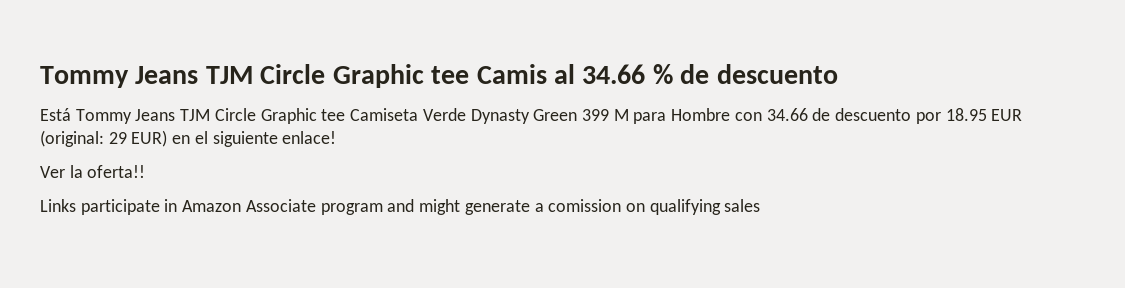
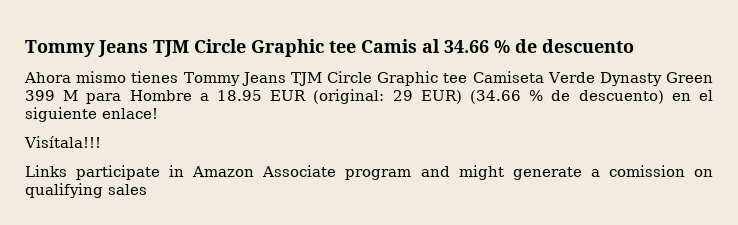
[40,108,71,121] Está -> [24,71,179,83] Ahora mismo tienes
[734,108,941,124] con 34.66 de descuento por -> [199,93,209,101] a
(168, 138) none -> [469,90,664,104] (34.66 % de descuento)
[40,165,146,178] Ver la oferta!! -> [24,136,101,148] Visítala!!!

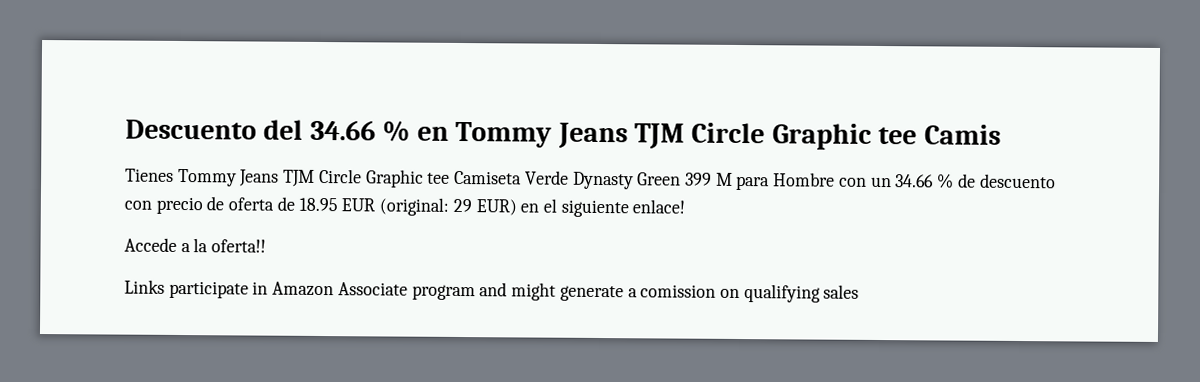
(25, 48) none -> [125,119,449,142] Descuento del 34.66 % en
[422,39,634,53] [24,71,179,83] al 34.66 % de descuento // Ahora mismo tienes -> [125,168,174,182] // Tienes
[199,93,209,101] a -> [838,173,1056,189] [124,196,295,215] con un 34.66 % de descuento con precio de oferta de
[469,90,664,104] (34.66 % de descuento) -> (517, 207) none
[24,136,101,148] Visítala!!! -> [124,237,267,253] Accede a la oferta!!

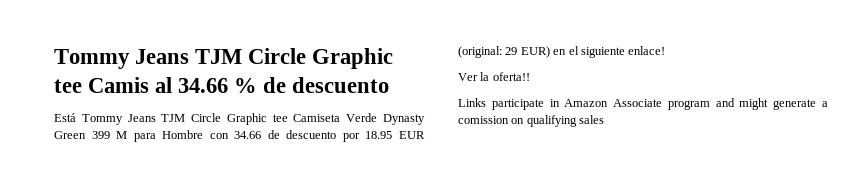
[125,119,449,142] Descuento del 34.66 % en -> (54, 59) none
[125,168,174,182] // Tienes -> [155,77,390,93] [54,113,76,122] al 34.66 % de descuento // Está
[870,173,1056,189] [124,196,295,215] un 34.66 % de descuento con precio de oferta de -> [234,130,360,142] 34.66 de descuento por
[124,237,191,253] Accede a -> [458,73,478,81] Ver

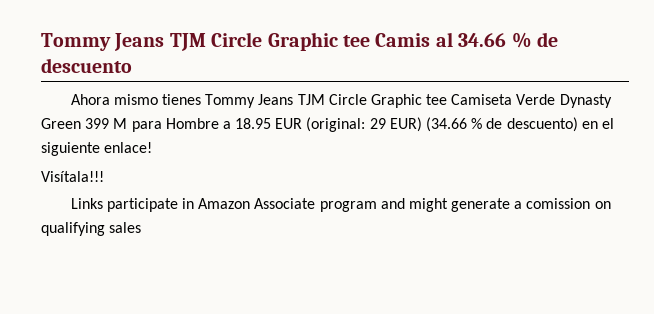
[54,113,76,122] Está -> [70,94,201,105] Ahora mismo tienes
[209,130,360,142] con 34.66 de descuento por -> [222,121,231,129] a
(550, 52) none -> [426,117,578,132] (34.66 % de descuento)
[458,72,530,81] Ver la oferta!! -> [41,171,104,182] Visítala!!!

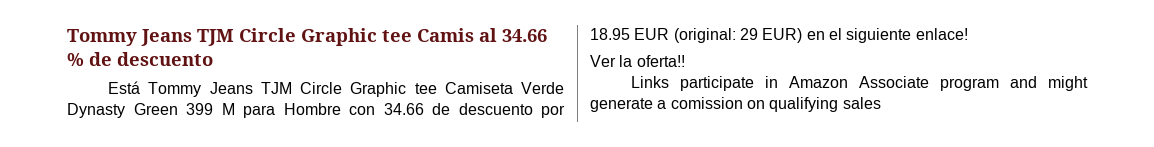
[70,94,201,105] Ahora mismo tienes -> [108,81,141,94] Está
[222,121,231,129] a -> [349,103,565,118] con 34.66 de descuento por
[426,117,578,132] (34.66 % de descuento) -> (803, 35) none
[41,171,104,182] Visítala!!! -> [590,55,685,67] Ver la oferta!!

